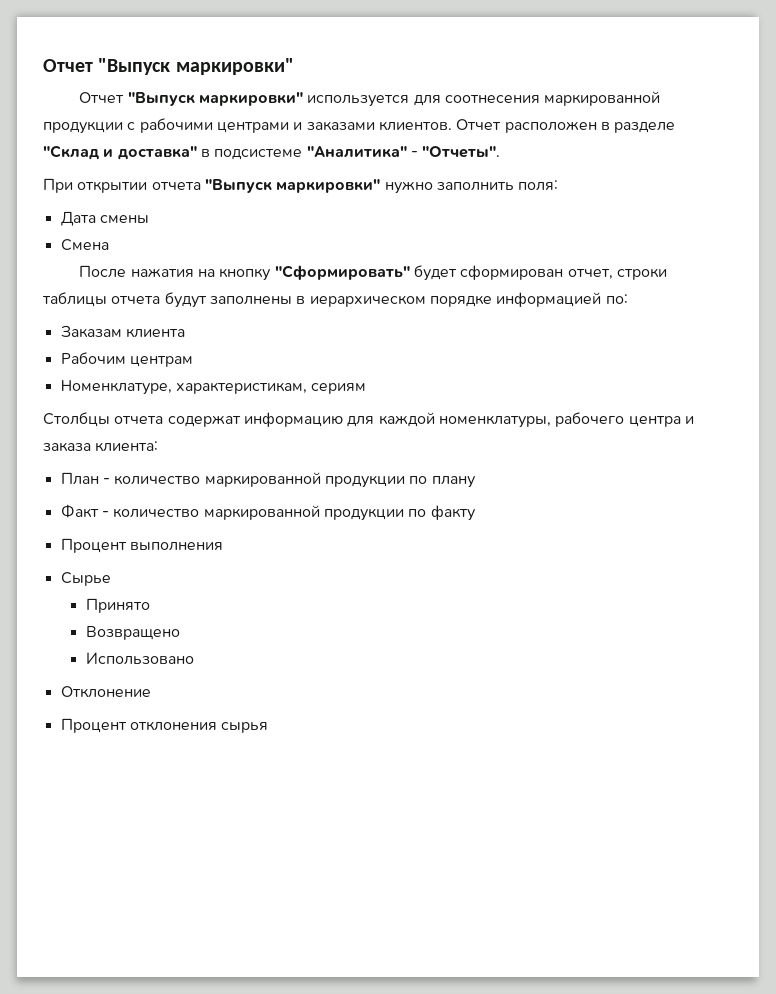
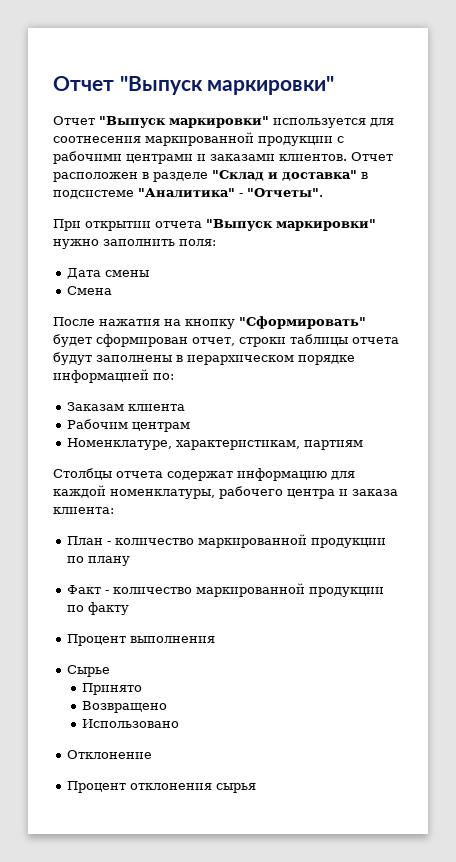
[311,383,367,394] сериям -> [304,440,364,450] партиям

